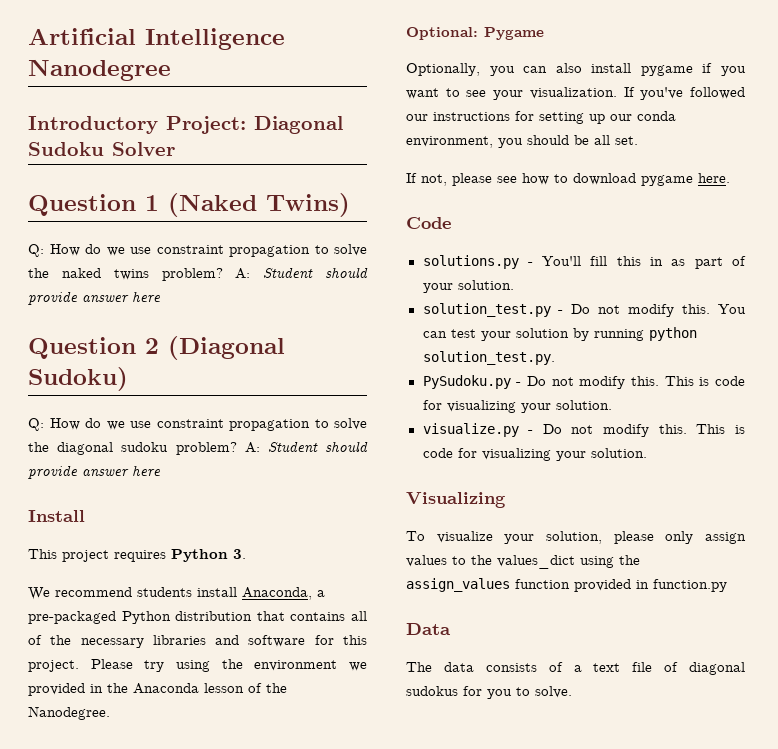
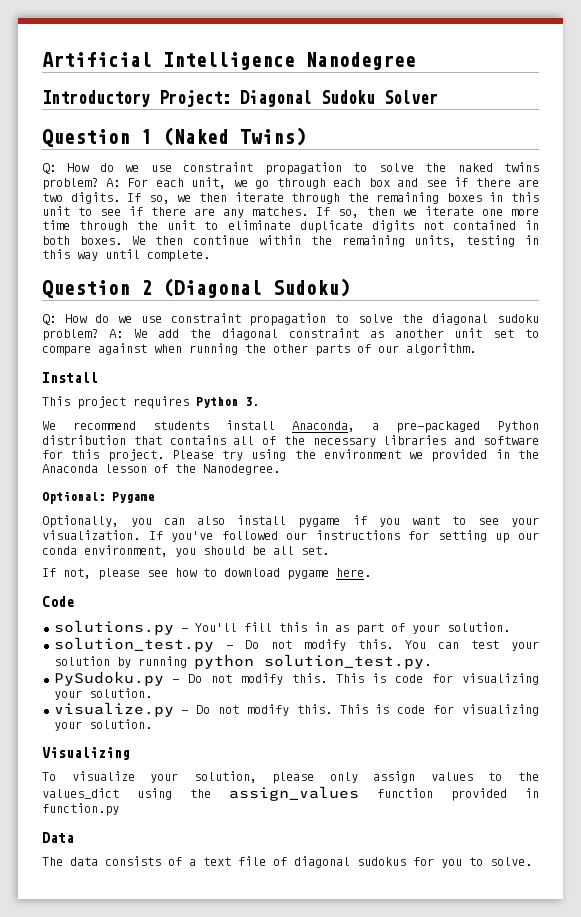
[263,267,368,279] [28,291,161,305] Student should provide answer here -> [127,177,539,189] [42,192,539,204] [42,206,539,218] [42,220,539,233] [42,235,539,247] [42,249,210,262] For each unit, we go through each box and see if there are two digits. If so, we then iterate through the remaining boxes in this unit to see if there are any matches. If so, then we iterate one more time through the unit to eliminate duplicate digits not contained in both boxes. We then continue within the remaining units, testing in this way until complete.
[267,441,368,453] [28,465,161,479] Student should provide answer here -> [133,328,539,340] [42,343,476,356] We add the diagonal constraint as another unit set to compare against when running the other parts of our algorithm.

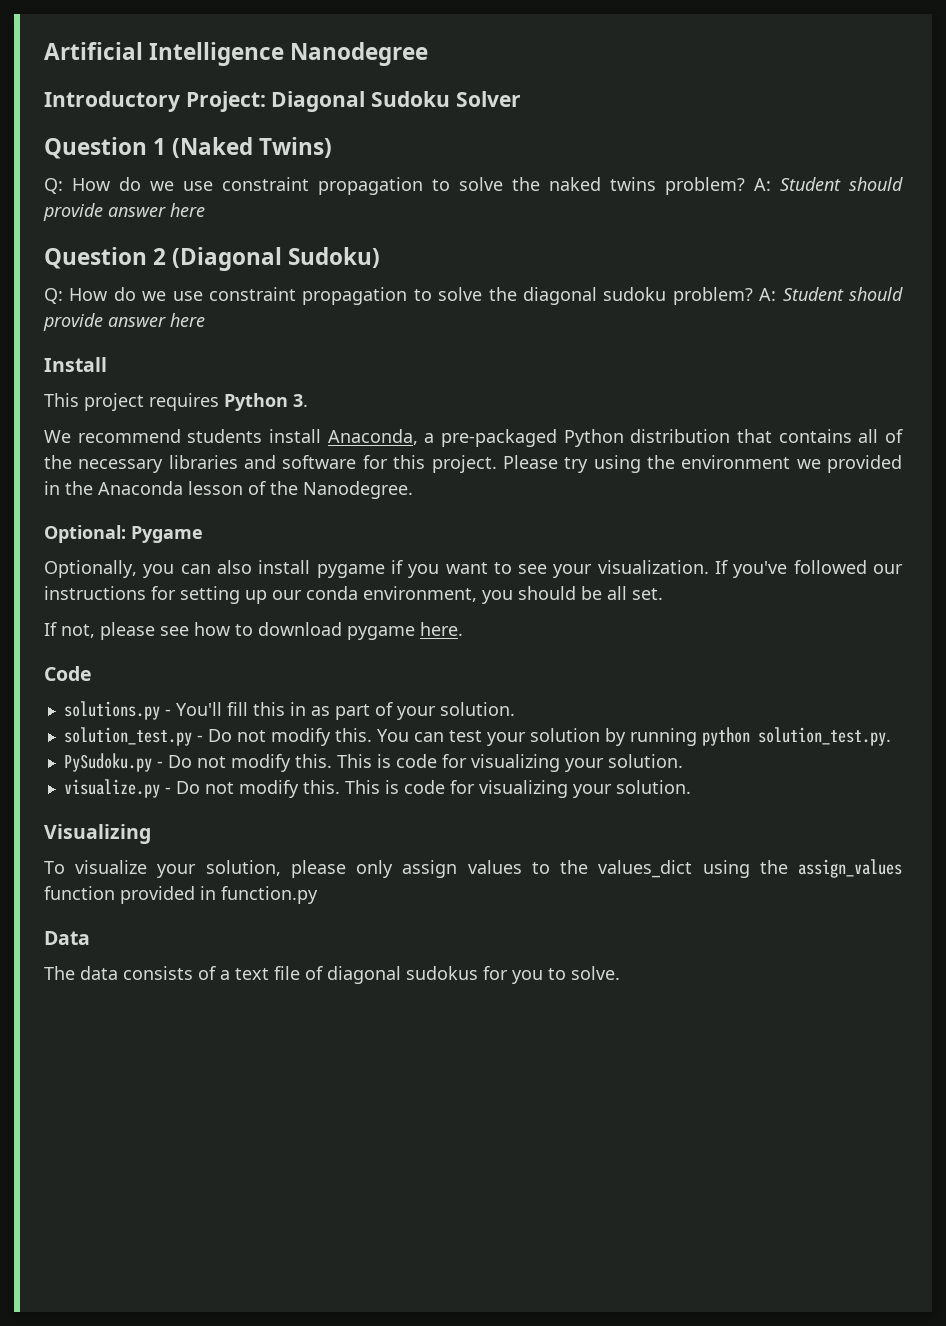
[127,177,539,189] [42,192,539,204] [42,206,539,218] [42,220,539,233] [42,235,539,247] [42,249,210,262] For each unit, we go through each box and see if there are two digits. If so, we then iterate through the remaining boxes in this unit to see if there are any matches. If so, then we iterate one more time through the unit to eliminate duplicate digits not contained in both boxes. We then continue within the remaining units, testing in this way until complete. -> [780,177,903,191] [43,203,205,221] Student should provide answer here
[133,328,539,340] [42,343,476,356] We add the diagonal constraint as another unit set to compare against when running the other parts of our algorithm. -> [782,287,903,301] [43,313,205,331] Student should provide answer here

